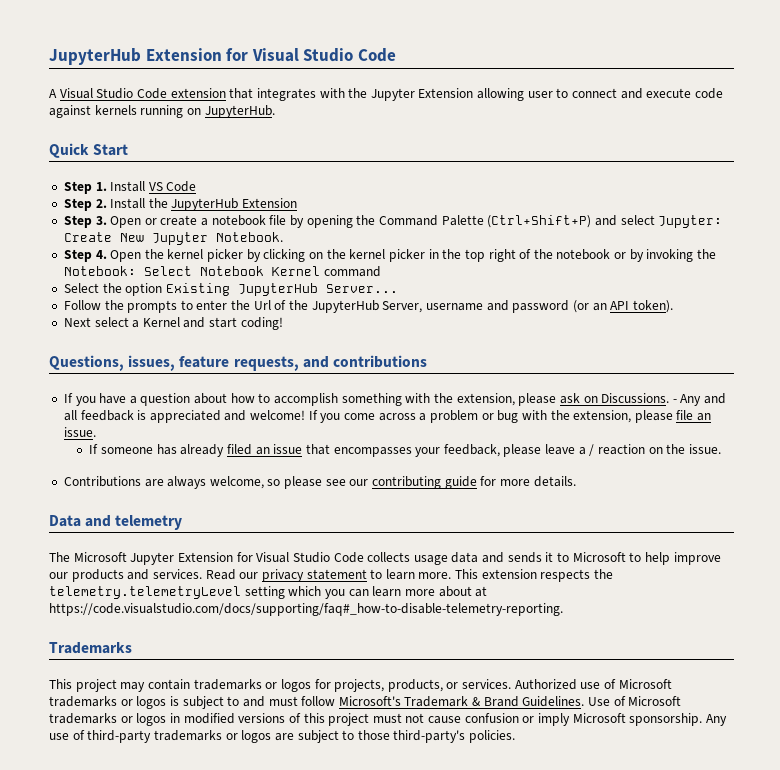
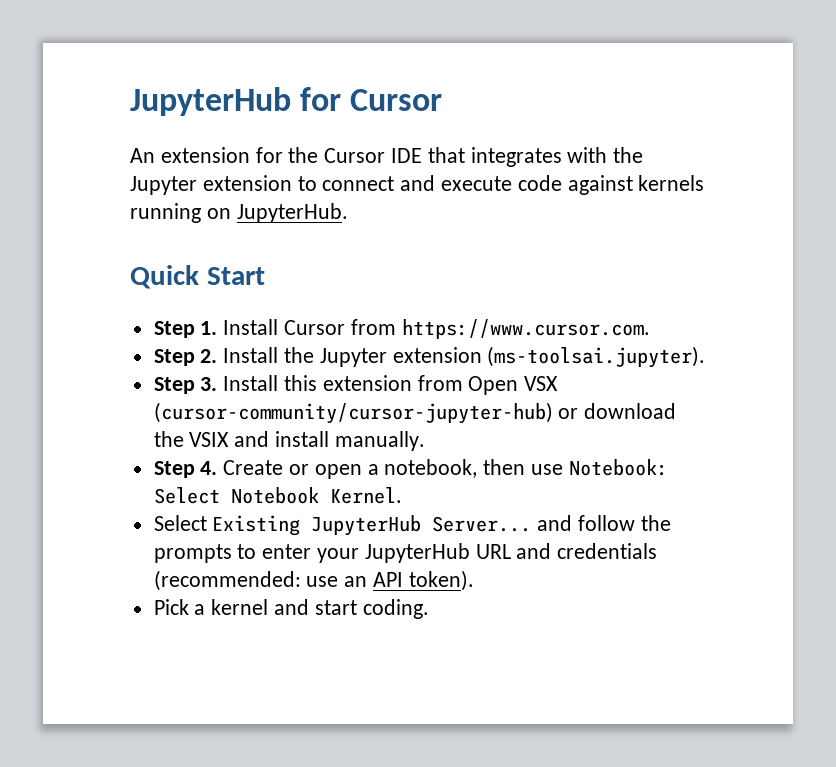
[49,48,396,65] [49,88,226,99] JupyterHub Extension for Visual Studio Code // A Visual Studio Code extension -> [130,87,443,116] [130,147,423,163] JupyterHub for Cursor // An extension for the Cursor IDE
[418,88,553,101] Extension allowing user -> [202,175,292,191] extension
[148,181,197,192] VS Code -> [284,319,650,339] Cursor from https://www.cursor.com.
[171,198,298,211] JupyterHub Extension -> [319,346,706,368] Jupyter extension (ms-toolsai.jupyter).
[110,215,723,228] [63,232,283,245] [63,249,717,262] Open or create a notebook file by opening the Command Palette (Ctrl+Shift+P) and select Jupyter: Create New Jupyter Notebook. // Step 4. Open the kernel picker by clicking on the kernel picker in the top right of the notebook or by invoking the -> [223,375,559,395] [153,402,677,424] [153,431,425,451] [153,459,564,479] Install this extension from Open VSX (cursor-community/cursor-jupyter-hub) or download the VSIX and install manually. // Step 4. Create or open a notebook, then use
[271,266,381,277] [63,283,163,296] Kernel command // Select the option -> [329,487,402,504] [153,515,207,531] Kernel. // Select
[63,300,101,310] // Follow -> [537,515,636,531] and follow
[231,300,673,313] [63,317,283,330] [49,355,427,371] [63,393,727,406] [63,410,712,423] [63,427,96,437] [89,444,721,457] [63,476,576,489] [49,515,183,530] [49,552,721,565] [49,569,614,582] [49,586,488,599] [49,603,563,616] [49,642,132,654] [49,679,672,692] [49,696,682,709] [49,713,727,726] [49,730,516,743] the Url of the JupyterHub Server, username and password (or an API token). // Next select a Kernel and start coding! // Questions, issues, feature requests, and contributions // If you have a question about how to accomplish something with the extension, please ask on Discussions. - Any and all feedback is appreciated and welcome! If you come across a problem or bug with the extension, please file an issue. // If someone has already filed an issue that encompasses your feedback, please leave a / reaction on the issue. // Contributions are always welcome, so please see our contributing guide for more details. // Data and telemetry // The Microsoft Jupyter Extension for Visual Studio Code collects usage data and sends it to Microsoft to help improve our products and services. Read our privacy statement to learn more. This extension respects the telemetry.telemetryLevel setting which you can learn more about at https://code.visualstudio.com/docs/supporting/faq#_how-to-disable-telemetry-reporting. // Trademarks // This project may contain trademarks or logos for projects, products, or services. Authorized use of Microsoft trademarks or logos is subject to and must follow Microsoft's Trademark & Brand Guidelines. Use of Microsoft trademarks or logos in modified versions of this project must not cause confusion or imply Microsoft sponsorship. Any use of third-party trademarks or logos are subject to those third-party's policies. -> [317,543,658,563] [153,570,474,591] [153,599,429,619] your JupyterHub URL and credentials (recommended: use an API token). // Pick a kernel and start coding.

